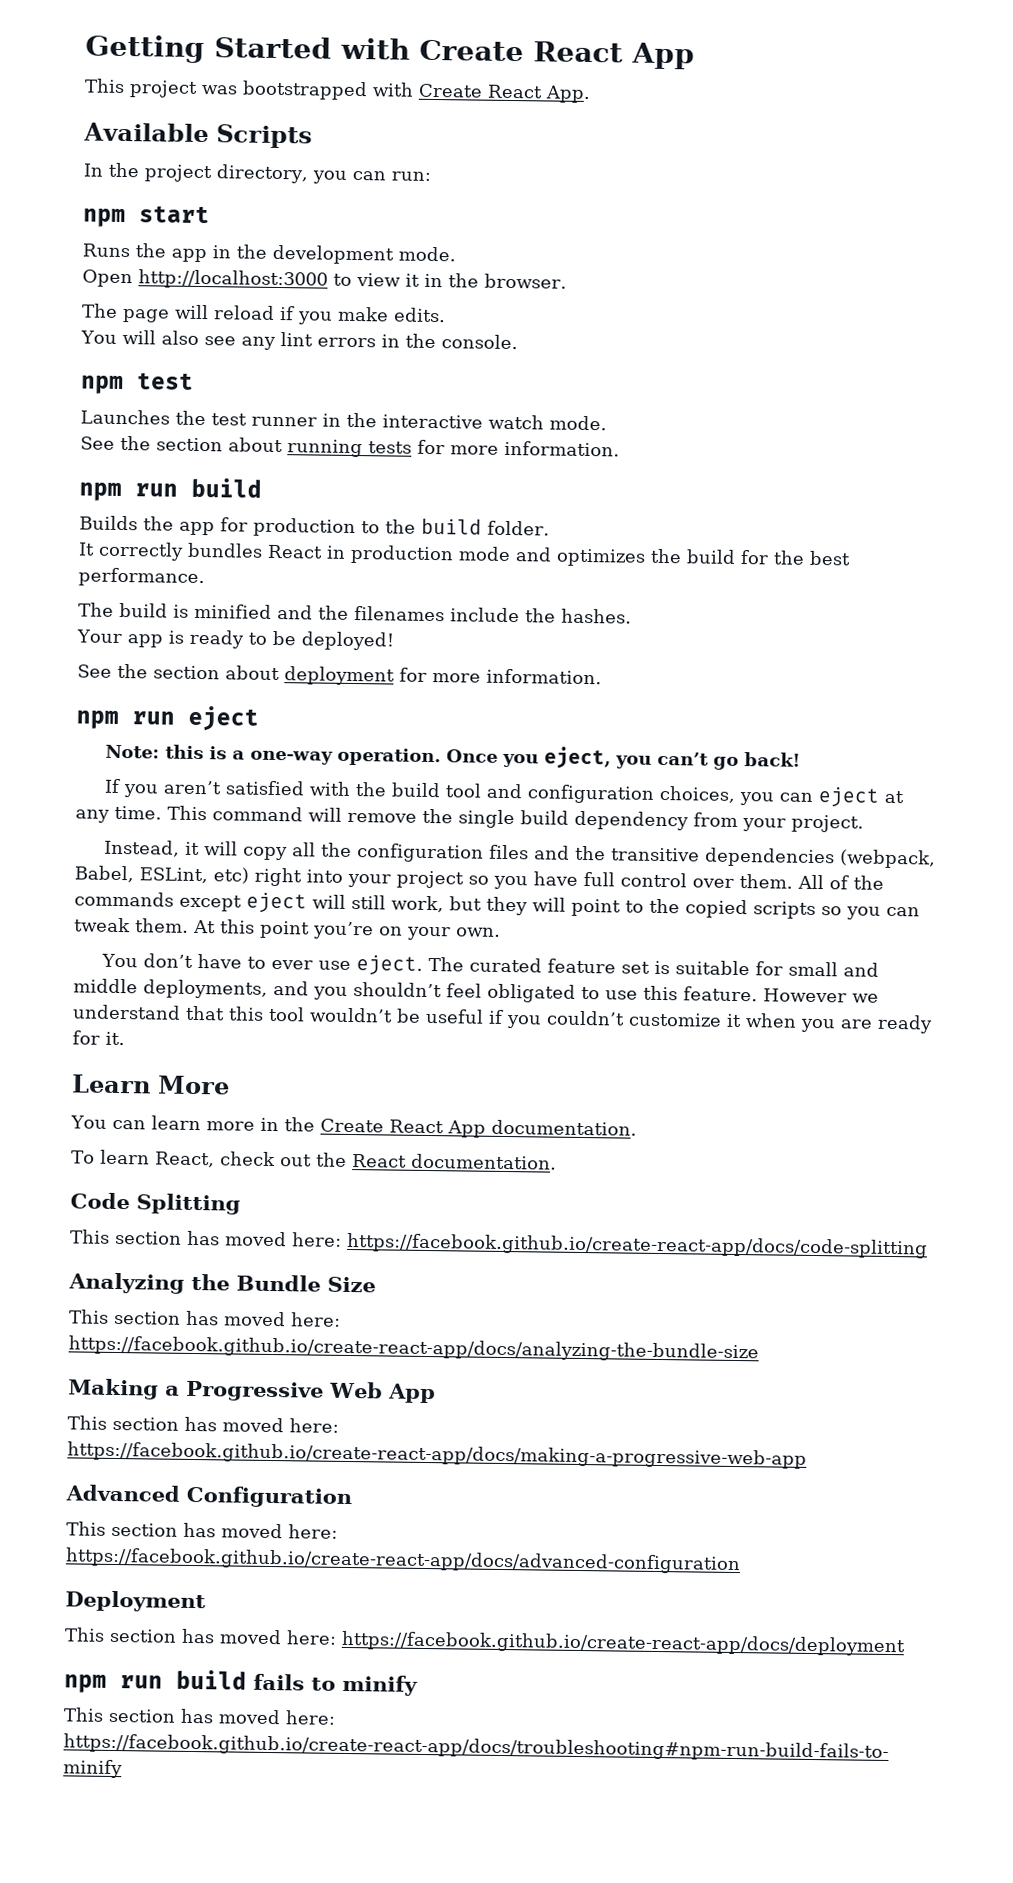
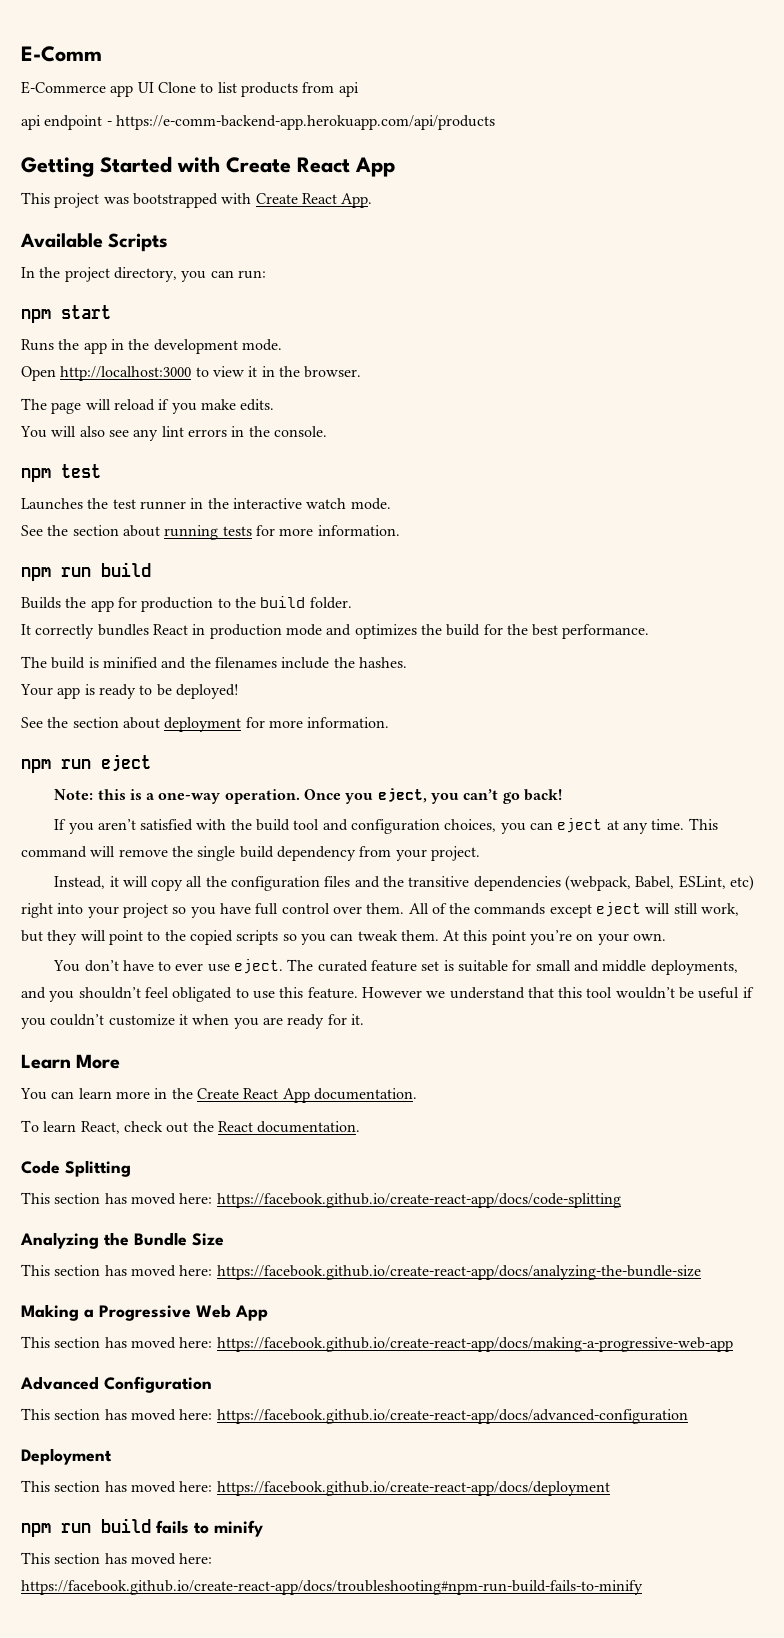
(85, 49) none -> [21,46,102,62] [21,81,359,97] [21,115,495,130] E-Comm // E-Commerce app UI Clone to list products from api // api endpoint - https://e-comm-backend-app.herokuapp.com/api/products //

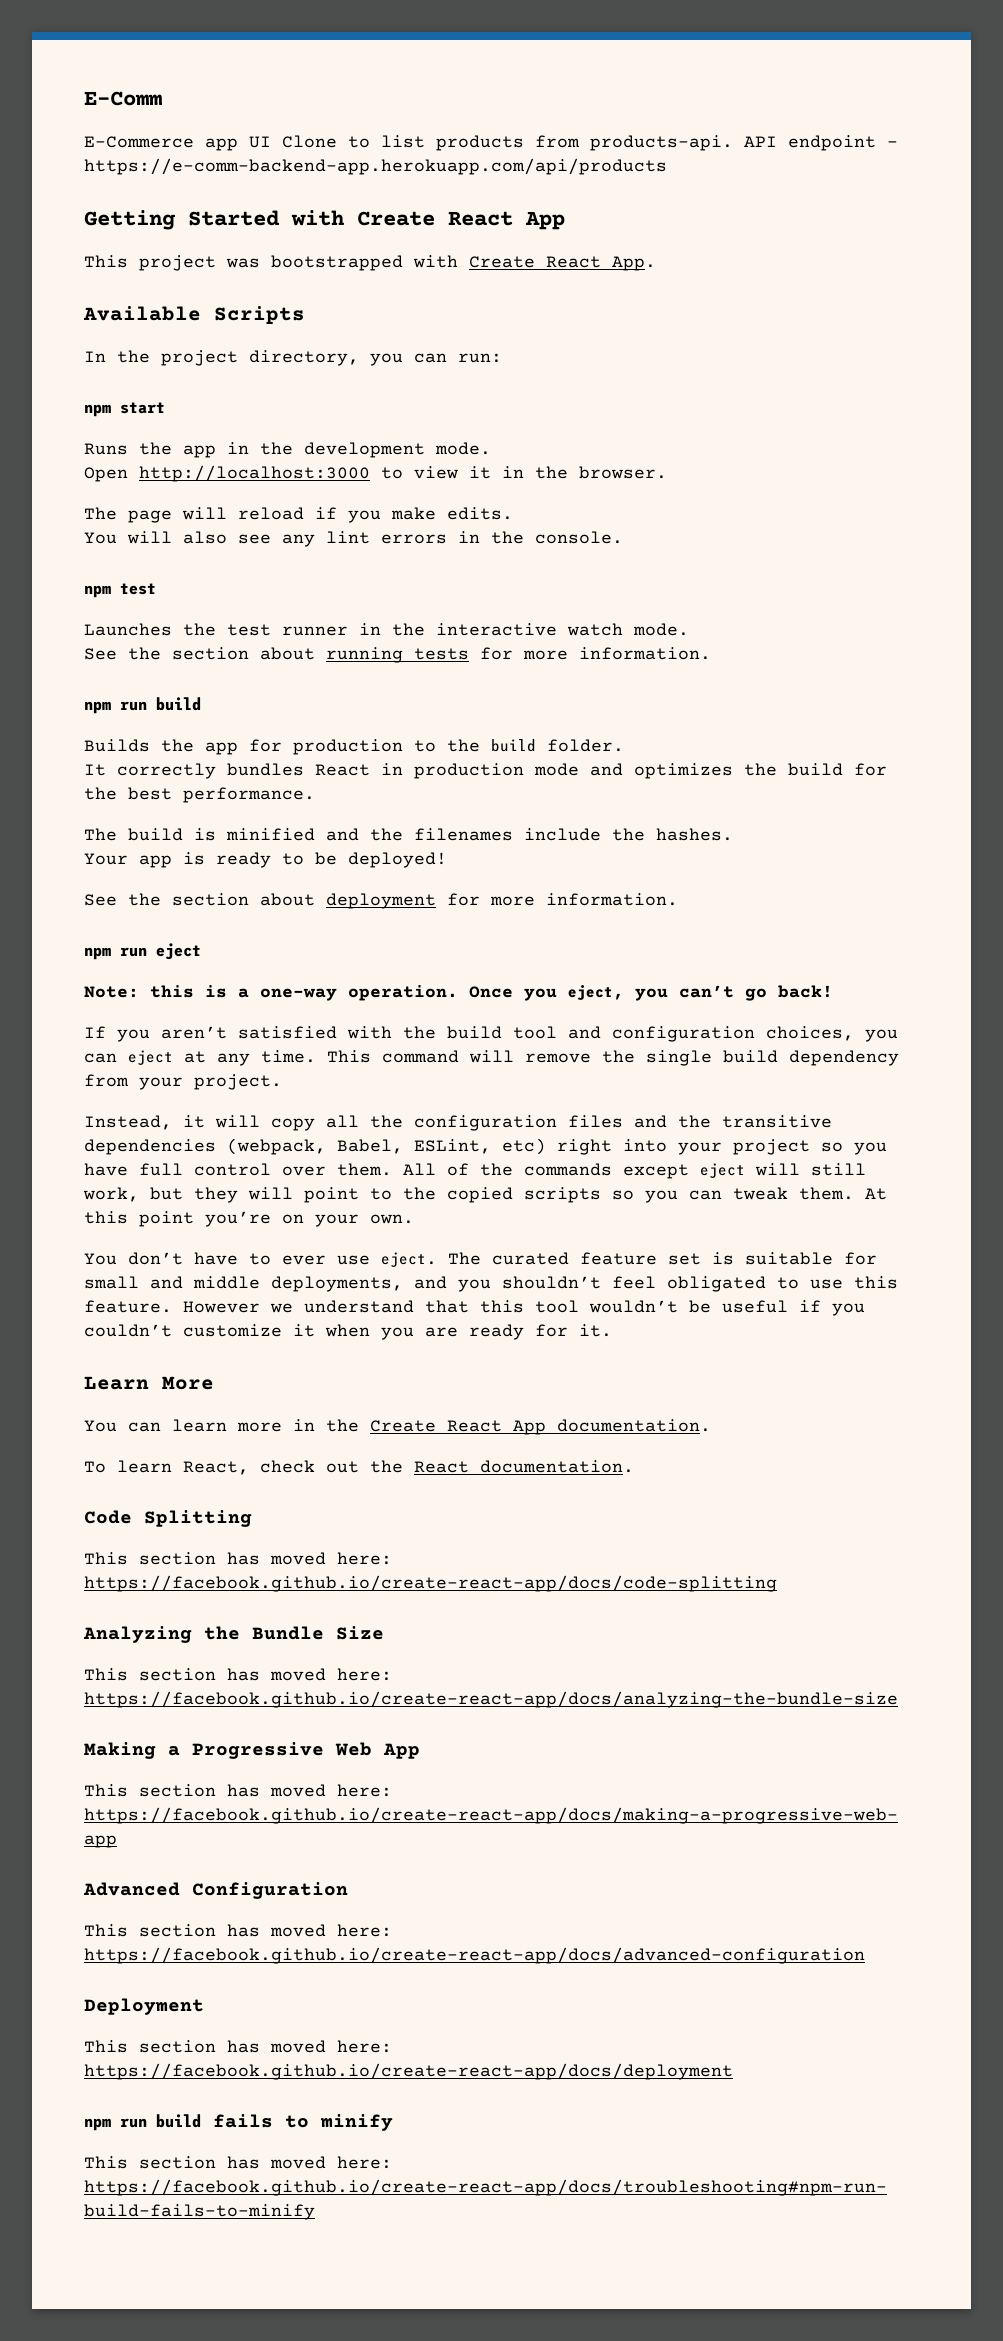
[338,82,359,97] [21,115,41,130] api // api -> [590,135,777,151] products-api. API

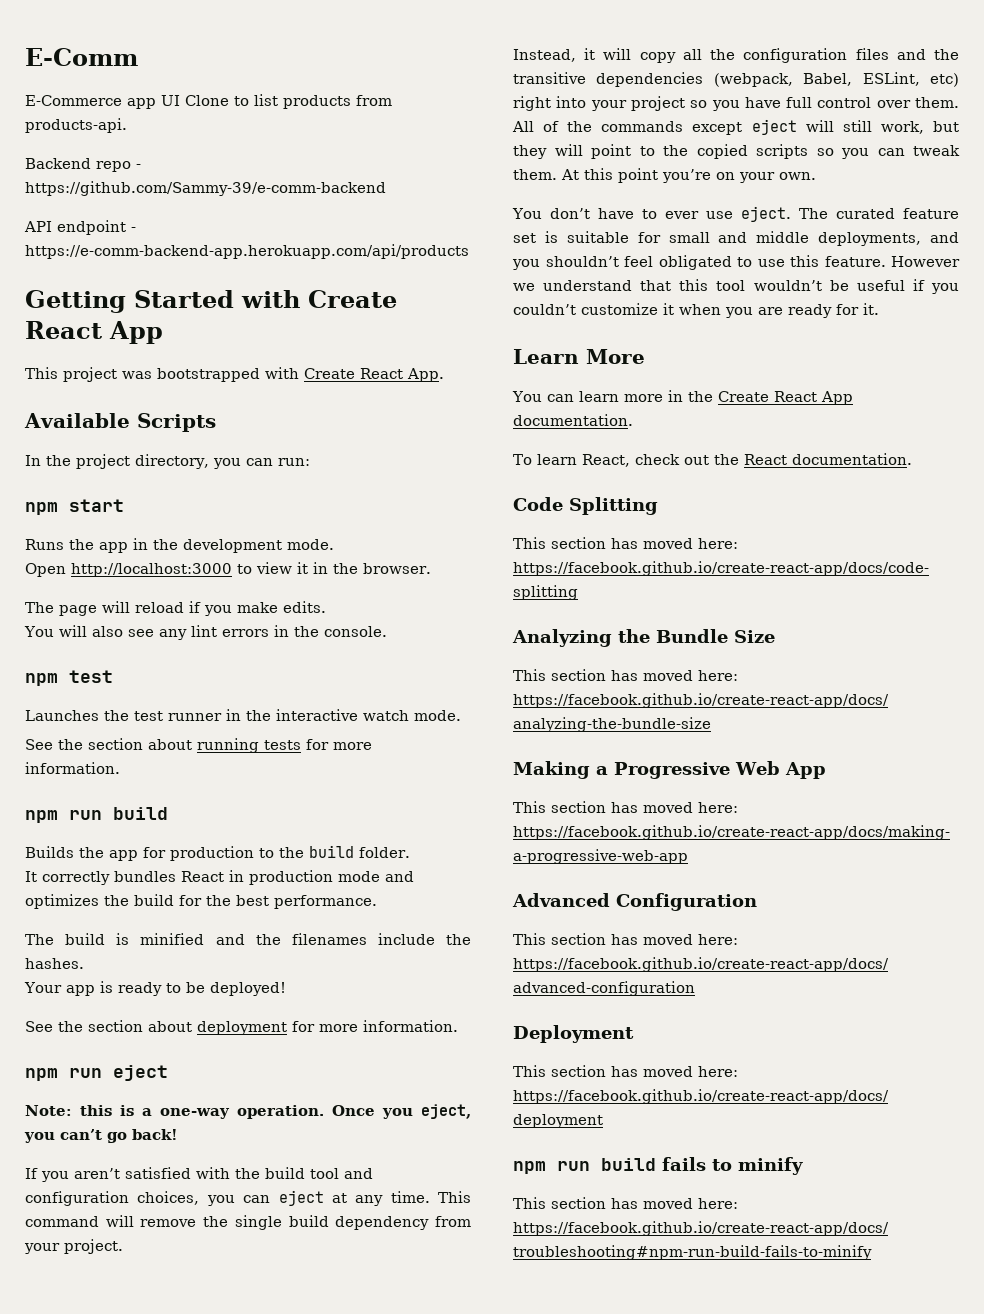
(733, 143) none -> [25,158,141,172] [25,181,386,196] // Backend repo - https://github.com/Sammy-39/e-comm-backend //

